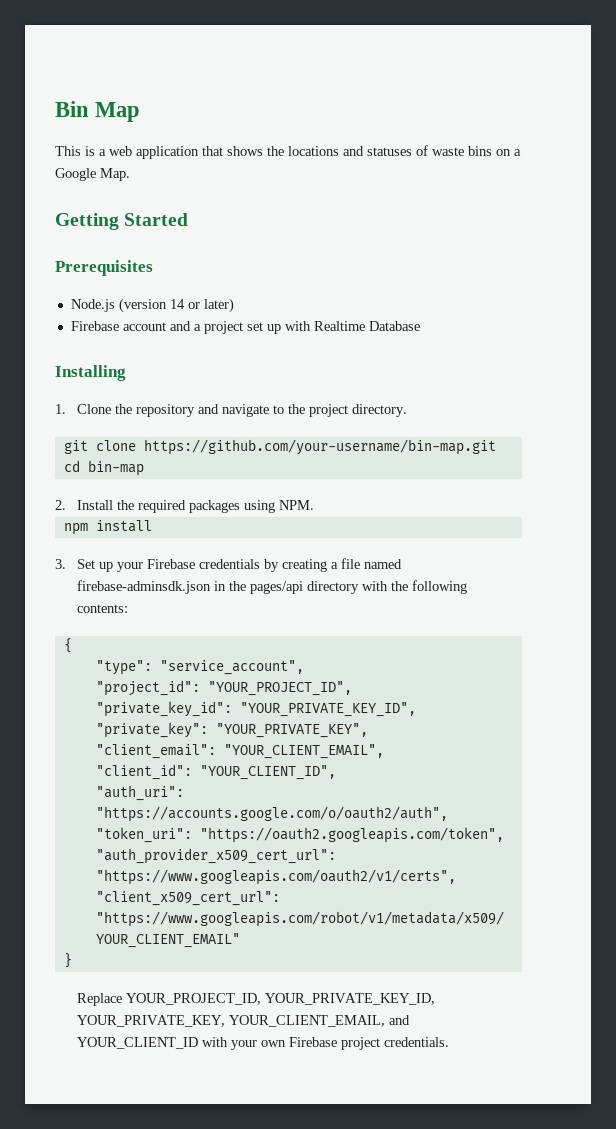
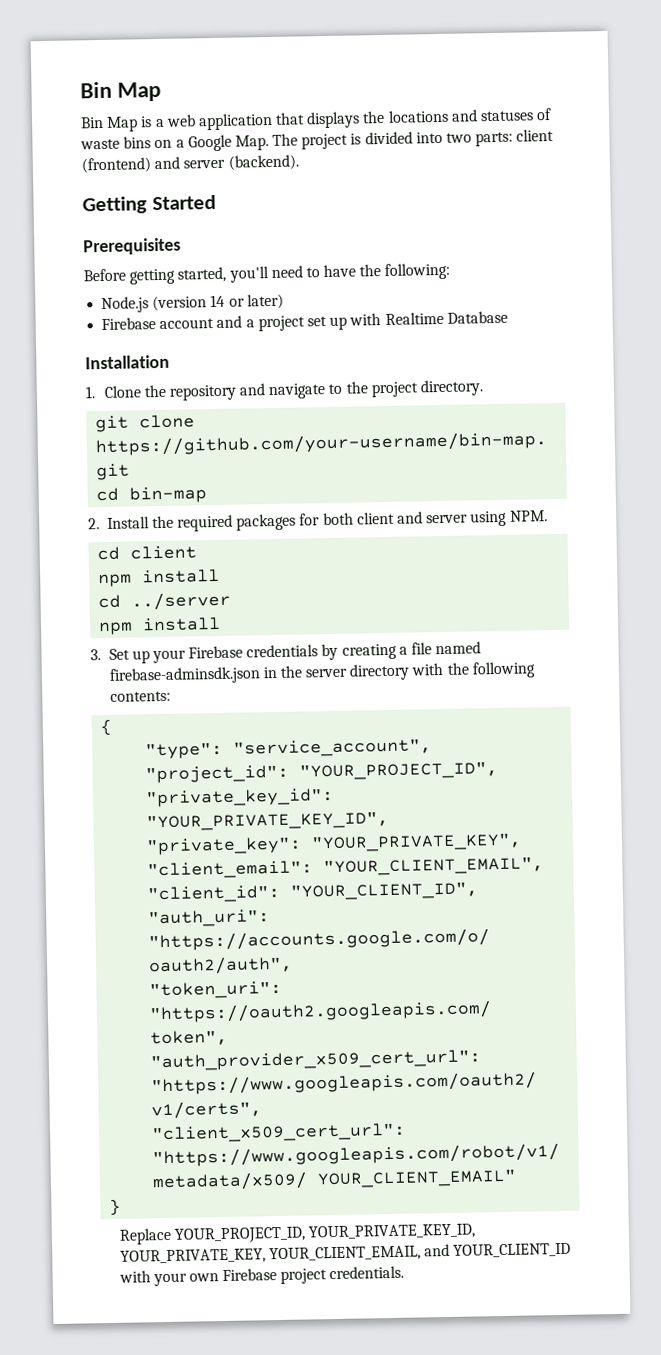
[55,146,81,156] This -> [80,116,139,132] Bin Map
[227,146,263,156] shows -> [306,111,361,129] displays
[55,213,189,230] [55,260,153,276] // Getting Started // Prerequisites -> [272,128,555,150] [81,154,299,174] [82,194,216,215] [83,237,181,256] [83,262,451,285] The project is divided into two parts: client (frontend) and server (backend). // Getting Started // Prerequisites // Before getting started, you'll need to have the following:
[55,365,126,381] Installing -> [85,354,170,370] Installation
[244,500,315,513] using NPM. -> [299,510,548,527] [97,545,198,561] [98,568,221,588] [98,591,232,611] for both client and server using NPM. // cd client // npm install // cd ../server
[250,581,304,594] pages/api -> [305,668,348,678] server

